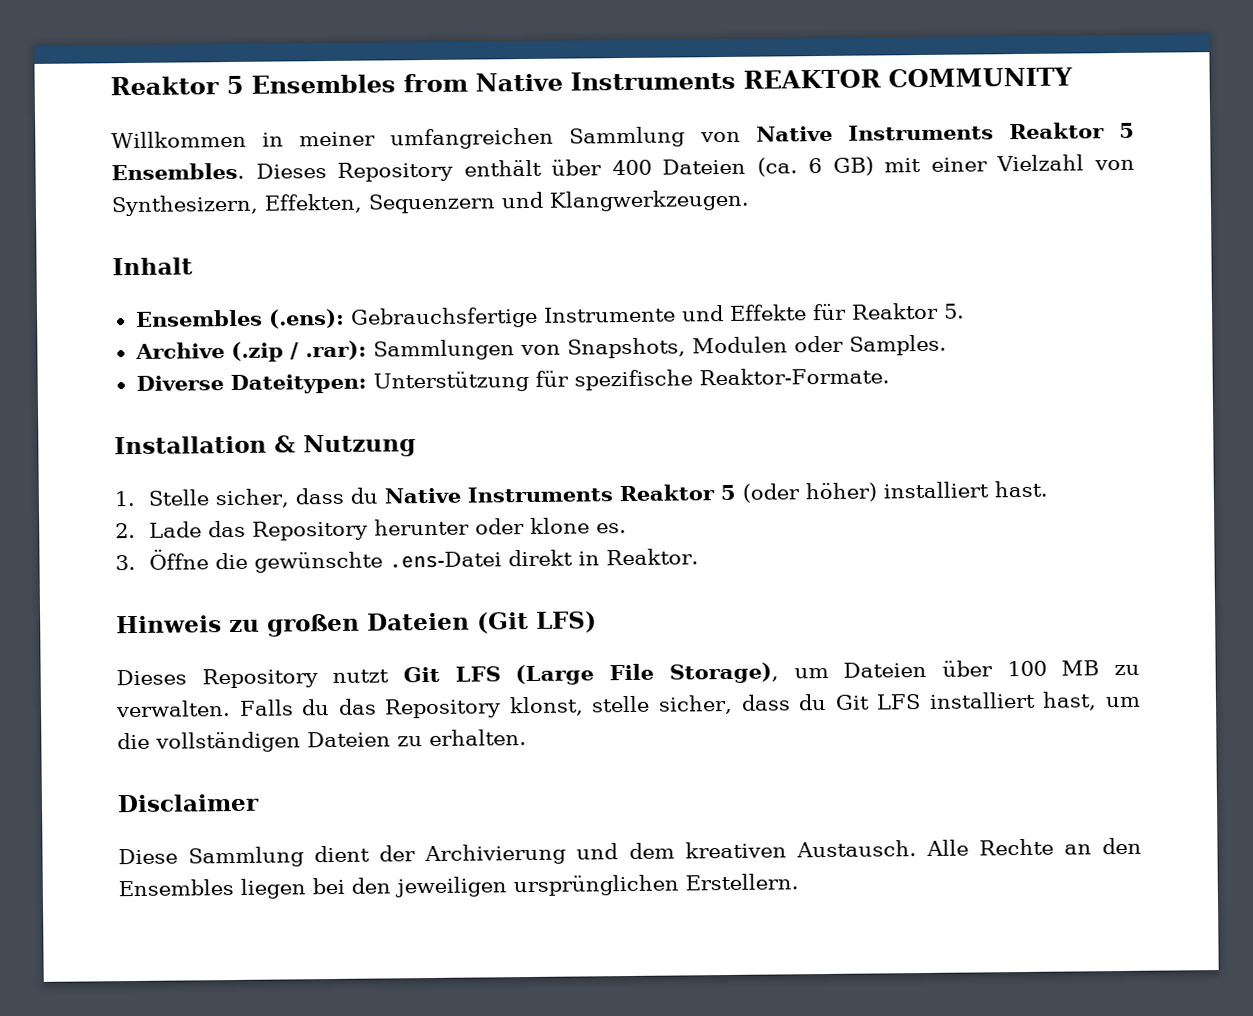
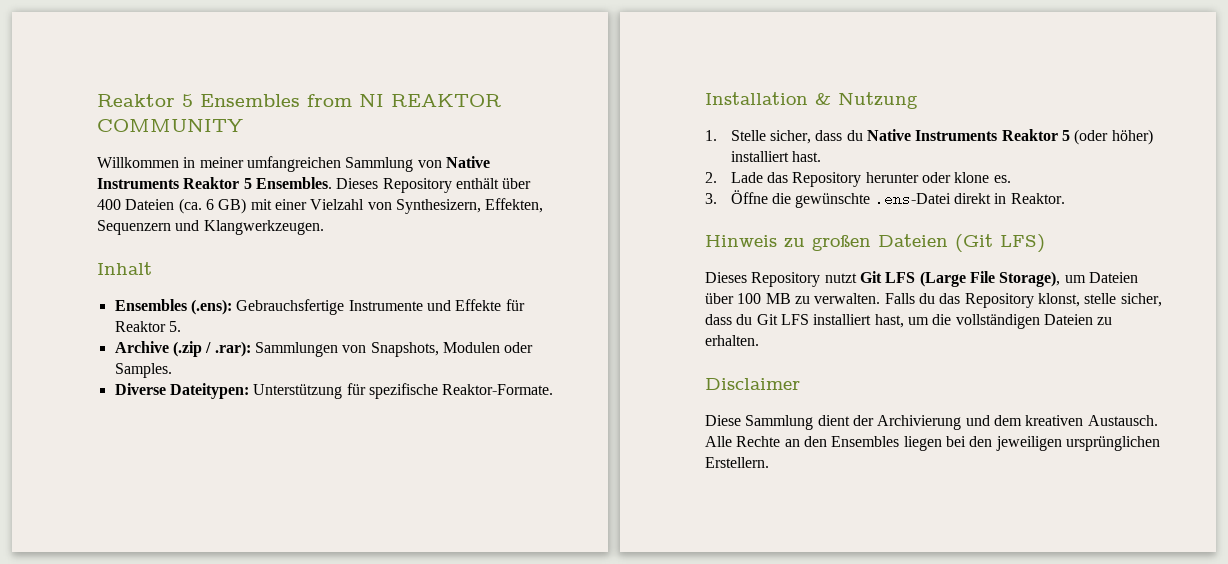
[475,70,736,92] Native Instruments -> [359,94,384,107] NI

